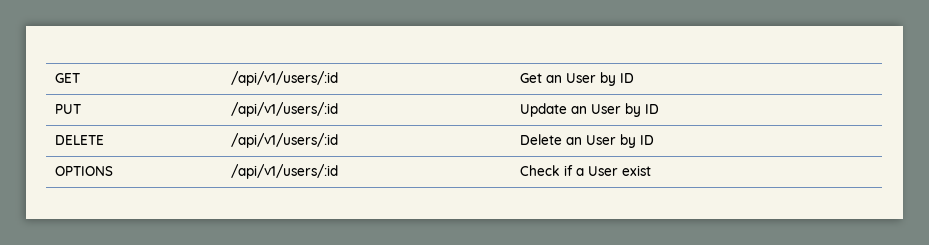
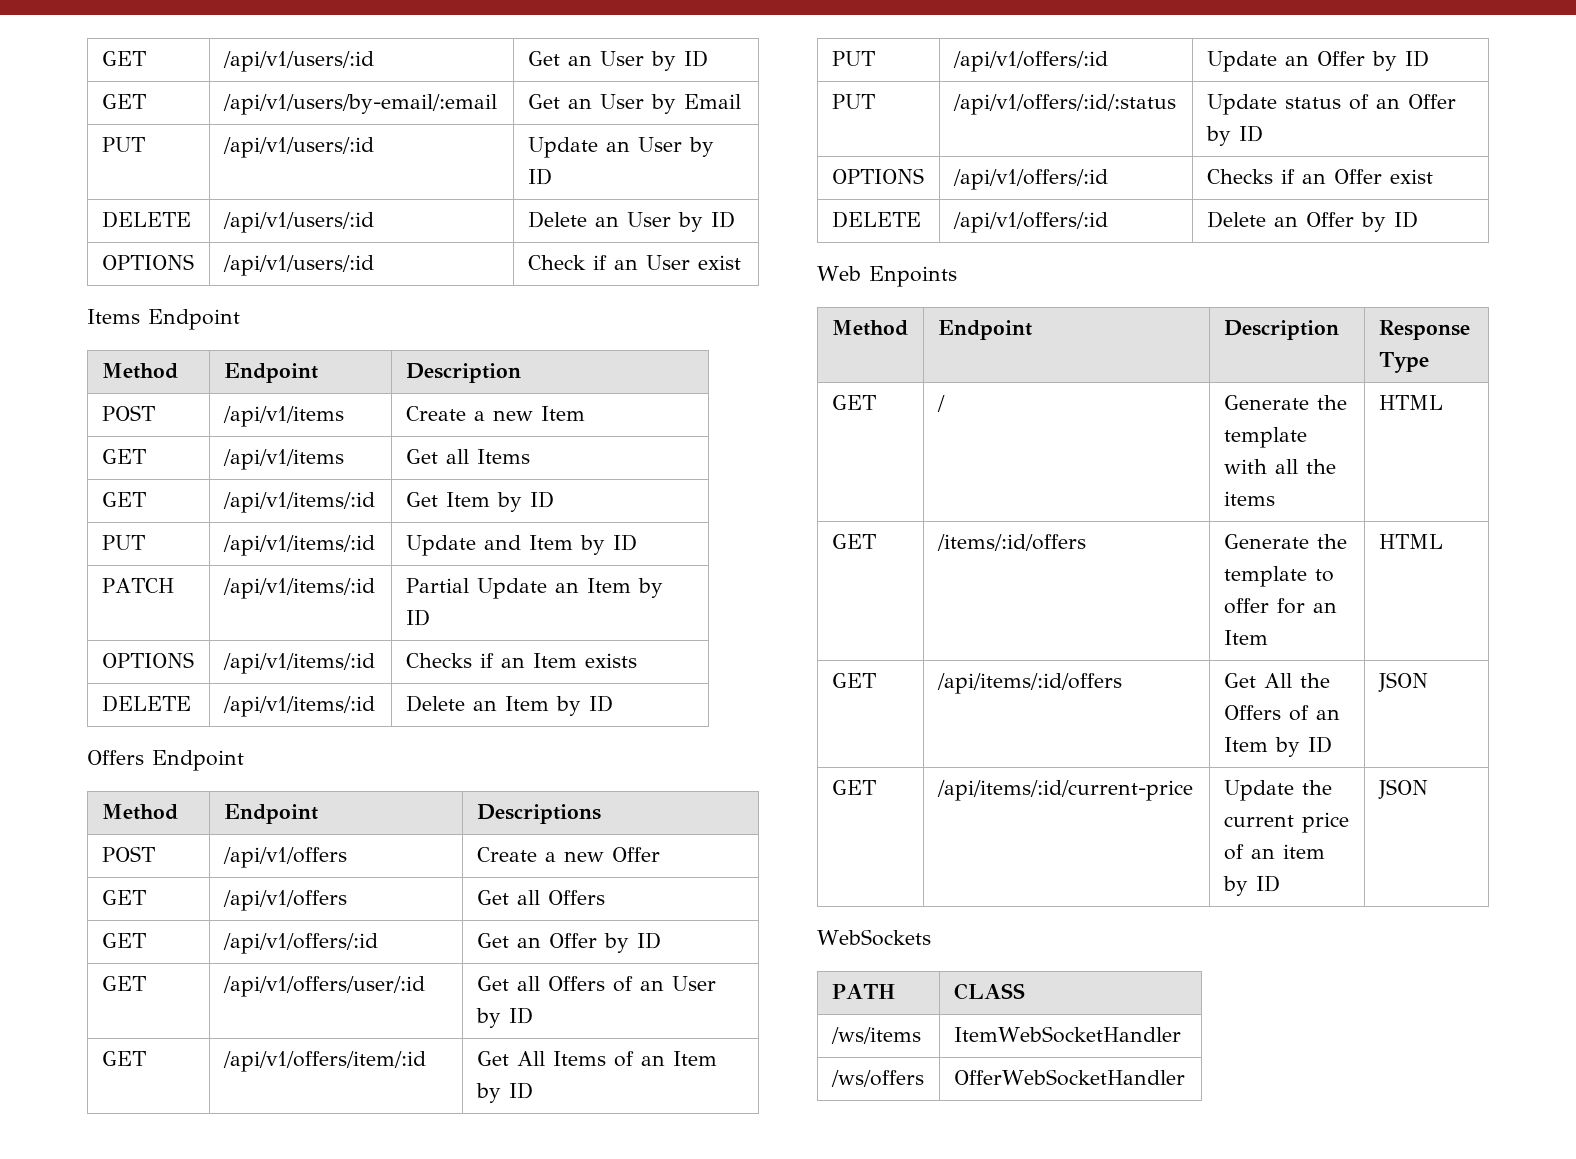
(634, 78) none -> [101,94,146,109] [222,94,497,115] [527,94,741,114] // GET | /api/v1/users/by-email/:email | Get an User by Email
[575,168,584,176] a -> [613,259,638,270] an
(651, 170) none -> [87,309,240,330] [101,363,178,379] [223,363,318,383] [405,363,521,383] [101,405,155,421] [222,406,344,427] [405,406,585,421] [101,449,146,464] [222,449,344,470] [405,449,530,464] [101,492,146,507] [222,492,375,513] [405,491,554,512] [101,535,145,550] [222,535,375,556] [405,534,637,556] [101,578,174,593] [222,578,375,599] [405,578,663,599] [405,609,430,626] [101,652,194,668] [222,653,375,674] [405,653,637,668] [101,695,191,712] [222,696,375,717] [405,695,613,716] [87,750,244,771] [101,804,178,820] [223,804,318,824] [476,804,601,824] [101,846,155,862] [222,847,347,868] [476,847,660,862] [101,890,146,905] [222,890,347,911] [476,890,605,905] [101,933,146,948] [222,933,378,954] [476,932,661,953] [101,976,146,991] [222,976,425,997] [476,976,716,992] [475,1007,533,1028] [101,1051,146,1066] [222,1051,426,1072] [476,1051,717,1067] [475,1082,533,1103] [831,51,875,66] [952,51,1108,72] [1206,50,1429,72] [831,94,875,109] [952,94,1176,115] [1206,94,1456,115] [1205,125,1263,146] [831,168,924,184] [952,169,1108,190] [1206,169,1433,184] [831,211,921,228] [952,212,1108,233] [1206,211,1418,232] [817,266,957,287] [831,320,908,336] [937,320,1032,340] [1223,320,1339,340] [1378,320,1470,340] [1378,352,1429,373] [831,395,876,410] [936,395,945,412] [1223,395,1347,410] [1223,427,1307,448] [1223,459,1336,474] [1223,491,1275,506] [1378,395,1443,410] [831,534,876,549] [936,534,1086,551] [1223,534,1347,549] [1223,566,1334,587] [1223,598,1337,614] [1223,630,1268,645] [1378,534,1443,549] [831,673,876,688] [936,673,1122,694] [1223,673,1330,688] [1223,705,1340,721] [1223,736,1332,757] [1377,672,1428,692] [831,780,876,795] [936,780,1193,801] [1223,780,1332,801] [1223,812,1349,833] [1223,844,1325,860] [1222,875,1280,896] [1377,779,1428,799] [817,929,931,946] [831,984,895,999] [953,983,1025,1000] [830,1027,921,1044] [953,1026,1181,1043] [830,1070,924,1087] [953,1069,1185,1086] // Items Endpoint // Method | Endpoint | Description // POST | /api/v1/items | Create a new Item // GET | /api/v1/items | Get all Items // GET | /api/v1/items/:id | Get Item by ID // PUT | /api/v1/items/:id | Update and Item by ID // PATCH | /api/v1/items/:id | Partial Update an Item by ID // OPTIONS | /api/v1/items/:id | Checks if an Item exists // DELETE | /api/v1/items/:id | Delete an Item by ID // Offers Endpoint // Method | Endpoint | Descriptions // POST | /api/v1/offers | Create a new Offer // GET | /api/v1/offers | Get all Offers // GET | /api/v1/offers/:id | Get an Offer by ID // GET | /api/v1/offers/user/:id | Get all Offers of an User by ID // GET | /api/v1/offers/item/:id | Get All Items of an Item by ID // PUT | /api/v1/offers/:id | Update an Offer by ID // PUT | /api/v1/offers/:id/:status | Update status of an Offer by ID // OPTIONS | /api/v1/offers/:id | Checks if an Offer exist // DELETE | /api/v1/offers/:id | Delete an Offer by ID // Web Enpoints // Method | Endpoint | Description | Response Type // GET | / | Generate the template with all the items | HTML // GET | /items/:id/offers | Generate the template to offer for an Item | HTML // GET | /api/items/:id/offers | Get All the Offers of an Item by ID | JSON // GET | /api/items/:id/current-price | Update the current price of an item by ID | JSON // WebSockets // PATH | CLASS // /ws/items | ItemWebSocketHandler // /ws/offers | OfferWebSocketHandler

